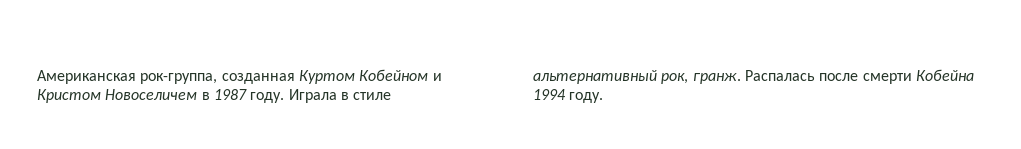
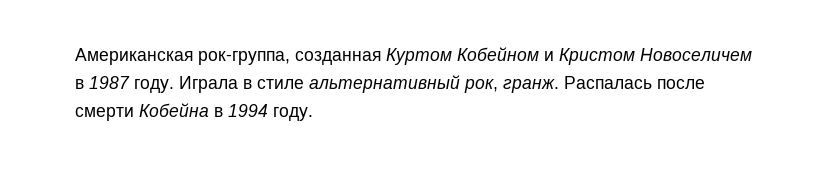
(974, 75) none -> [214,107,223,117] в

